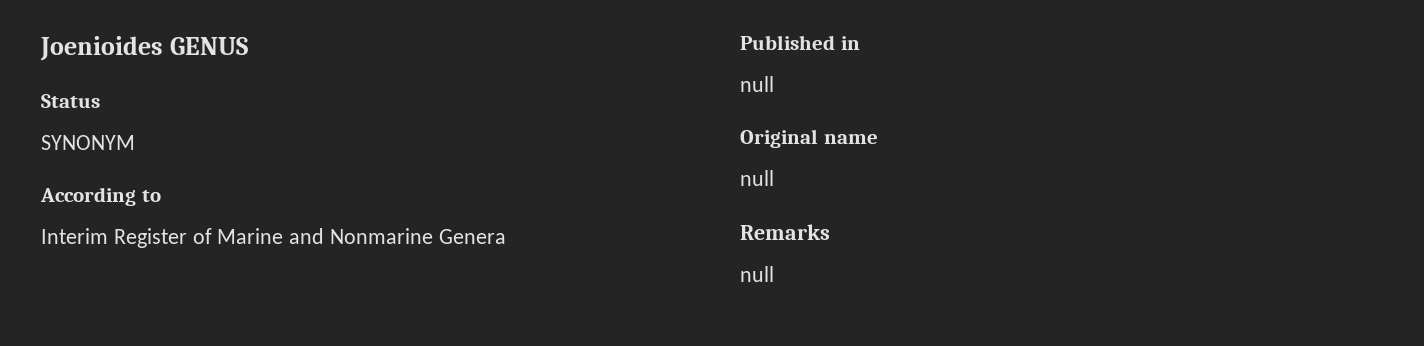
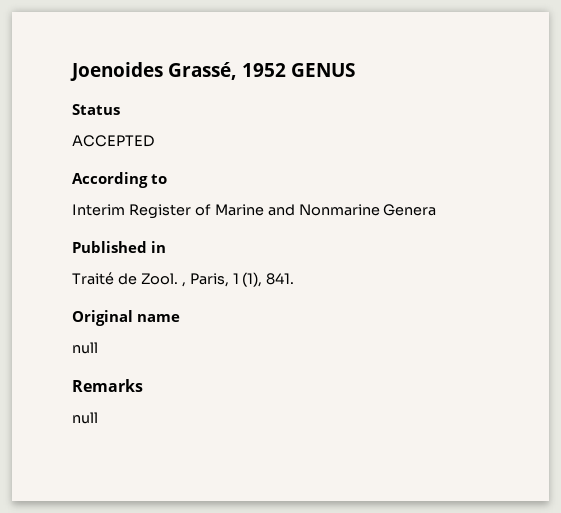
[40,36,163,61] Joenioides -> [70,62,287,81] Joenoides Grassé, 1952
[41,135,135,150] SYNONYM -> [72,135,154,147] ACCEPTED
[740,76,774,92] null -> [72,272,295,287] Traité de Zool. , Paris, 1 (1), 841.

